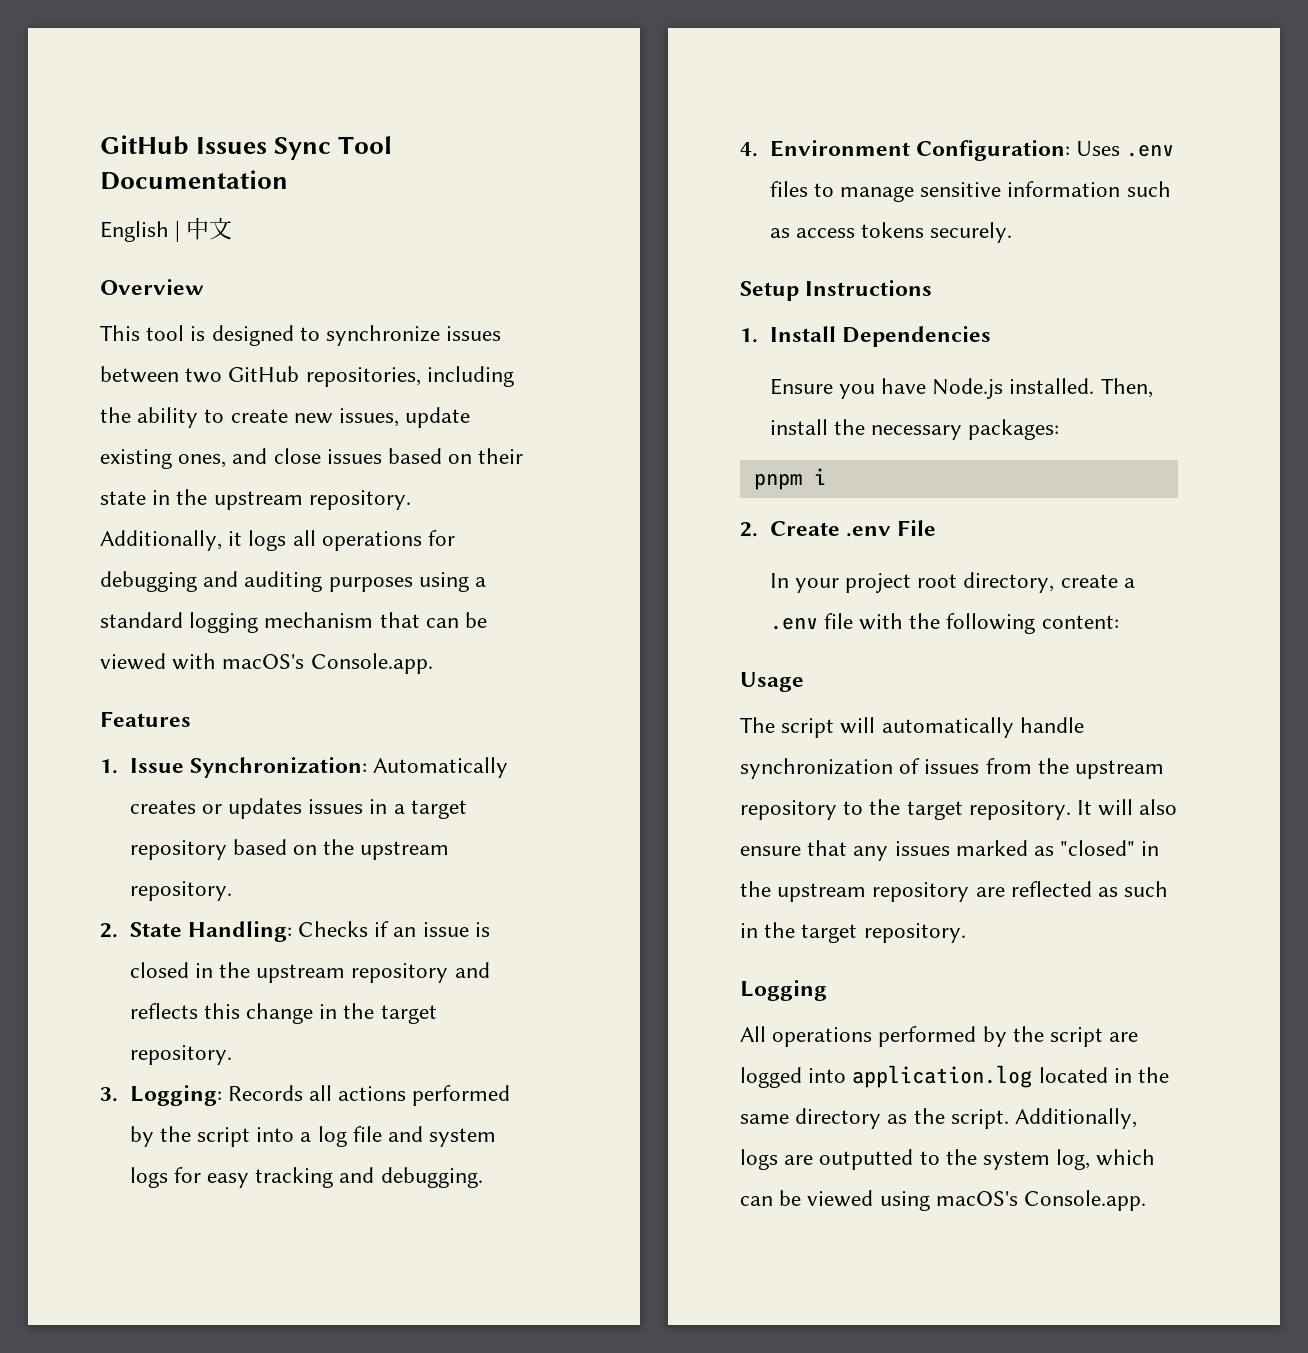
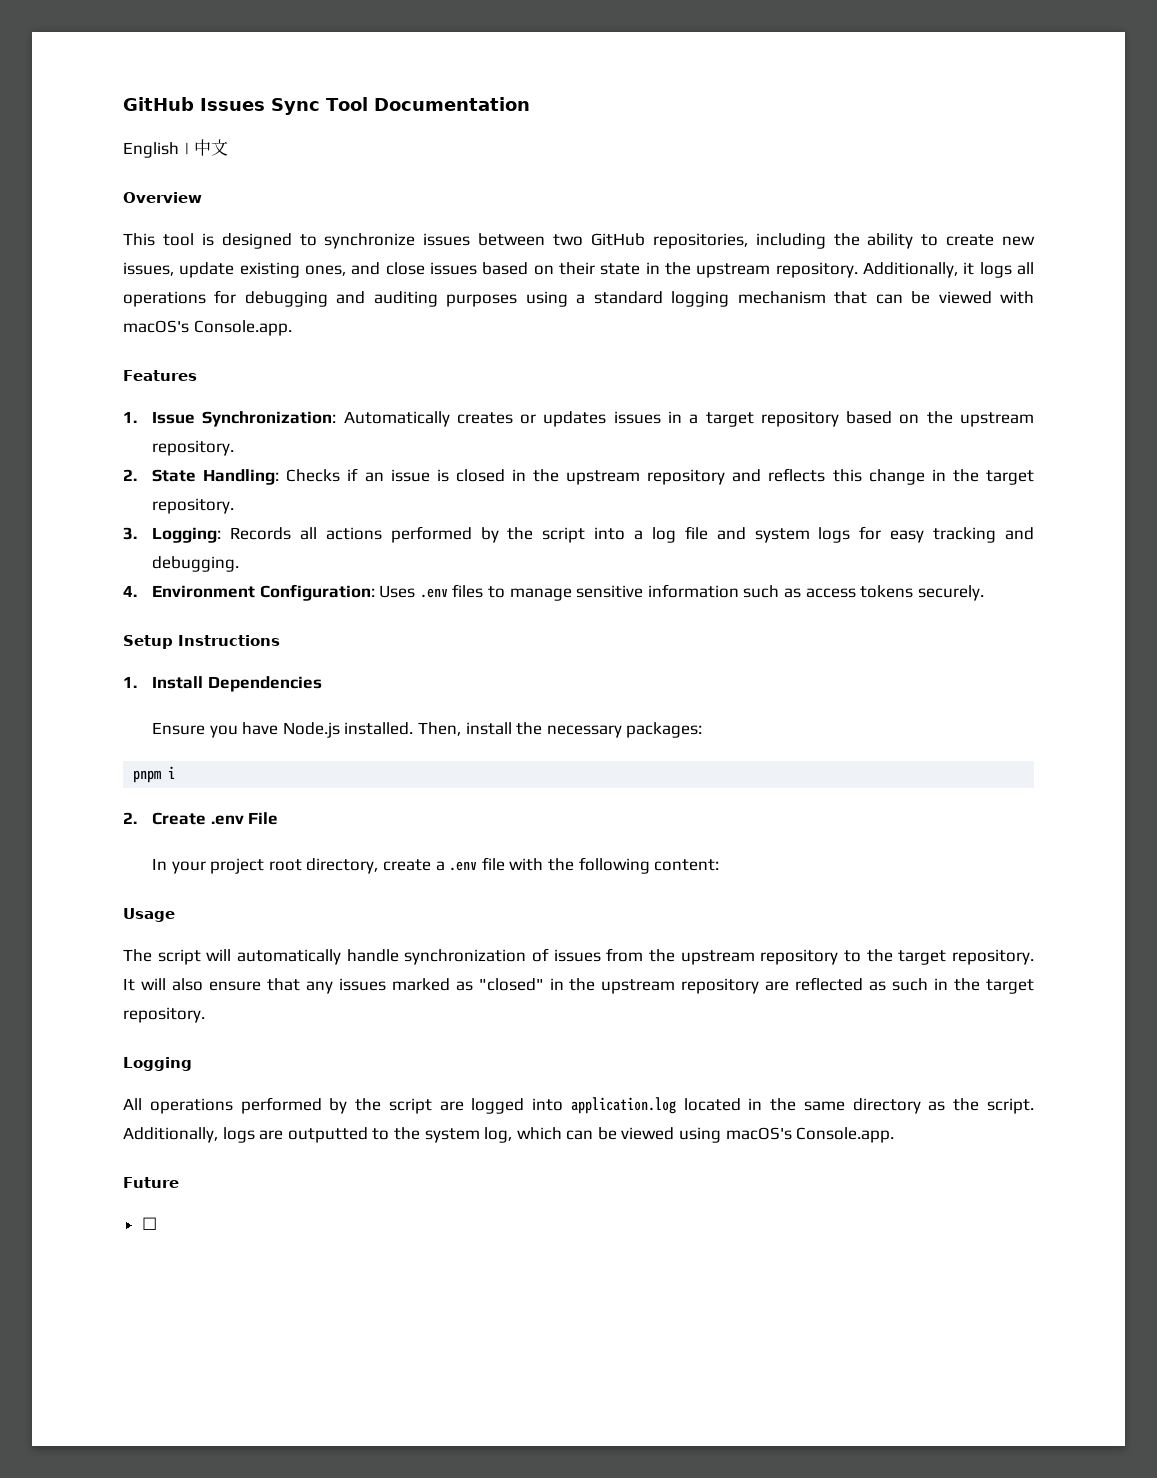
(1147, 1200) none -> [123,1177,179,1188] [141,1217,157,1230] // Future // ☐

